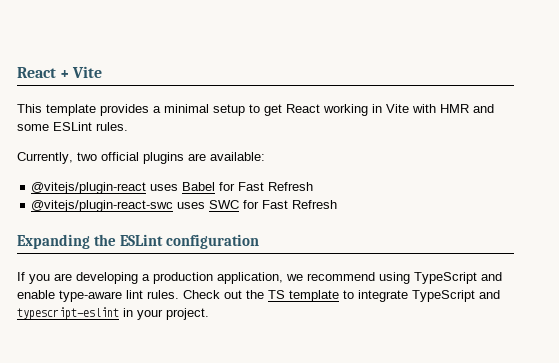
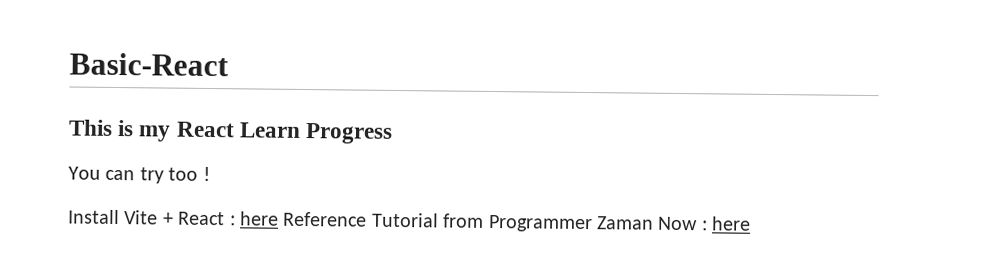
[17,66,103,78] [17,104,494,116] [17,122,128,131] [17,152,265,164] [31,182,314,194] [31,200,338,212] [17,234,259,249] [17,272,502,284] [17,290,500,302] [17,307,209,320] React + Vite // This template provides a minimal setup to get React working in Vite with HMR and some ESLint rules. // Currently, two official plugins are available: // @vitejs/plugin-react uses Babel for Fast Refresh // @vitejs/plugin-react-swc uses SWC for Fast Refresh // Expanding the ESLint configuration // If you are developing a production application, we recommend using TypeScript and enable type-aware lint rules. Check out the TS template to integrate TypeScript and typescript-eslint in your project. -> [69,52,229,77] [68,119,394,144] [68,166,211,184] [68,209,752,233] Basic-React // This is my React Learn Progress // You can try too ! // Install Vite + React : here Reference Tutorial from Programmer Zaman Now : here

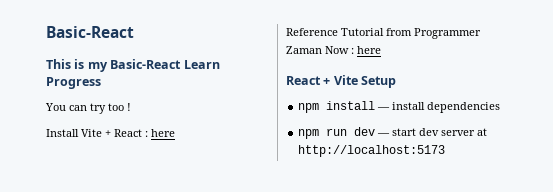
[175,121,235,138] React -> [110,59,182,69] Basic-React
(279, 218) none -> (175, 133) //
(752, 223) none -> [286,75,397,88] [298,101,501,113] [298,127,488,139] [298,145,446,157] // React + Vite Setup // npm install — install dependencies // npm run dev — start dev server at http://localhost:5173

